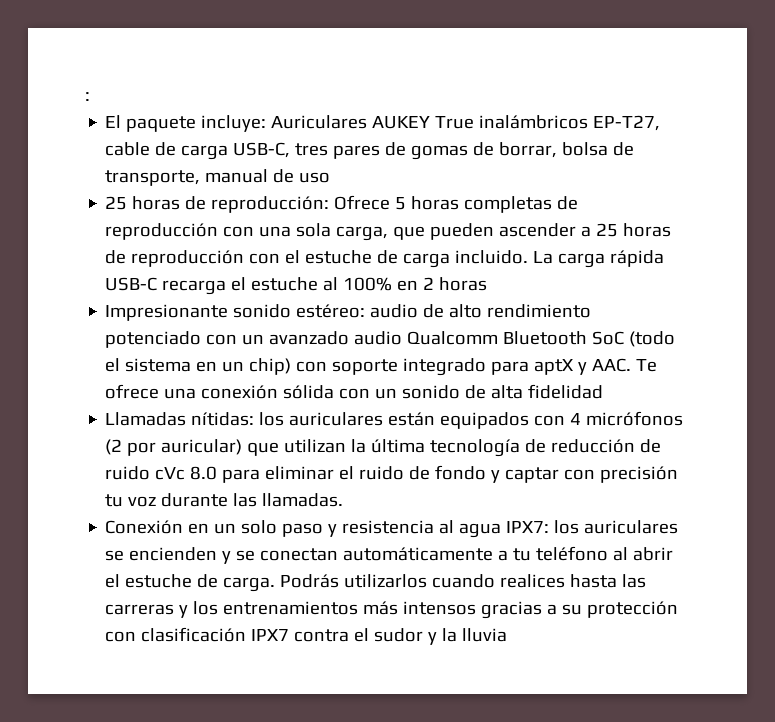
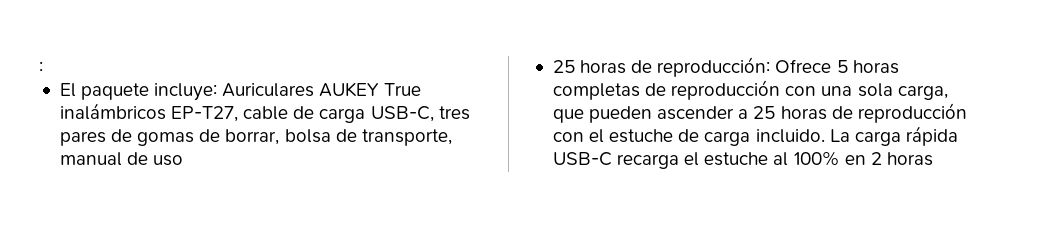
[105,304,592,321] [105,331,676,348] [105,358,658,376] [105,384,604,399] [105,411,684,429] [105,439,662,457] [105,465,679,483] [105,493,344,507] [105,520,679,538] [105,546,674,564] [105,574,647,592] [105,601,679,619] [105,627,508,645] // Impresionante sonido estéreo: audio de alto rendimiento potenciado con un avanzado audio Qualcomm Bluetooth SoC (todo el sistema en un chip) con soporte integrado para aptX y AAC. Te ofrece una conexión sólida con un sonido de alta fidelidad // Llamadas nítidas: los auriculares están equipados con 4 micrófonos (2 por auricular) que utilizan la última tecnología de reducción de ruido cVc 8.0 para eliminar el ruido de fondo y captar con precisión tu voz durante las llamadas. // Conexión en un solo paso y resistencia al agua IPX7: los auriculares se encienden y se conectan automáticamente a tu teléfono al abrir el estuche de carga. Podrás utilizarlos cuando realices hasta las carreras y los entrenamientos más intensos gracias a su protección con clasificación IPX7 contra el sudor y la lluvia -> (933, 159) none

